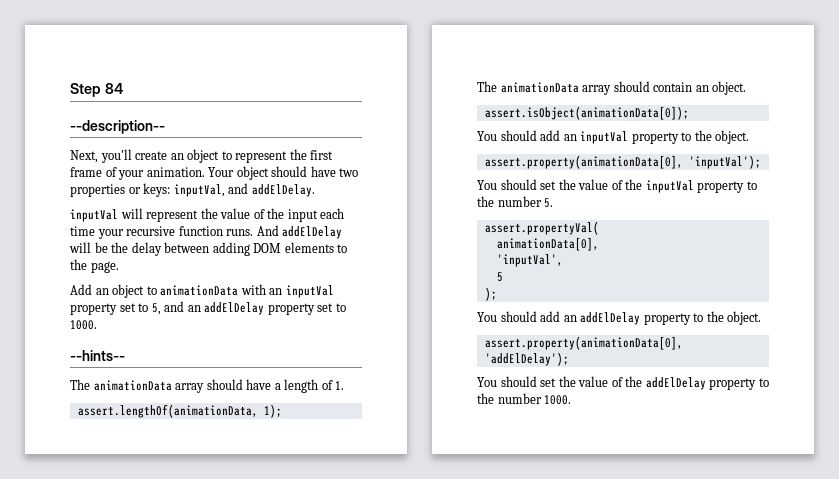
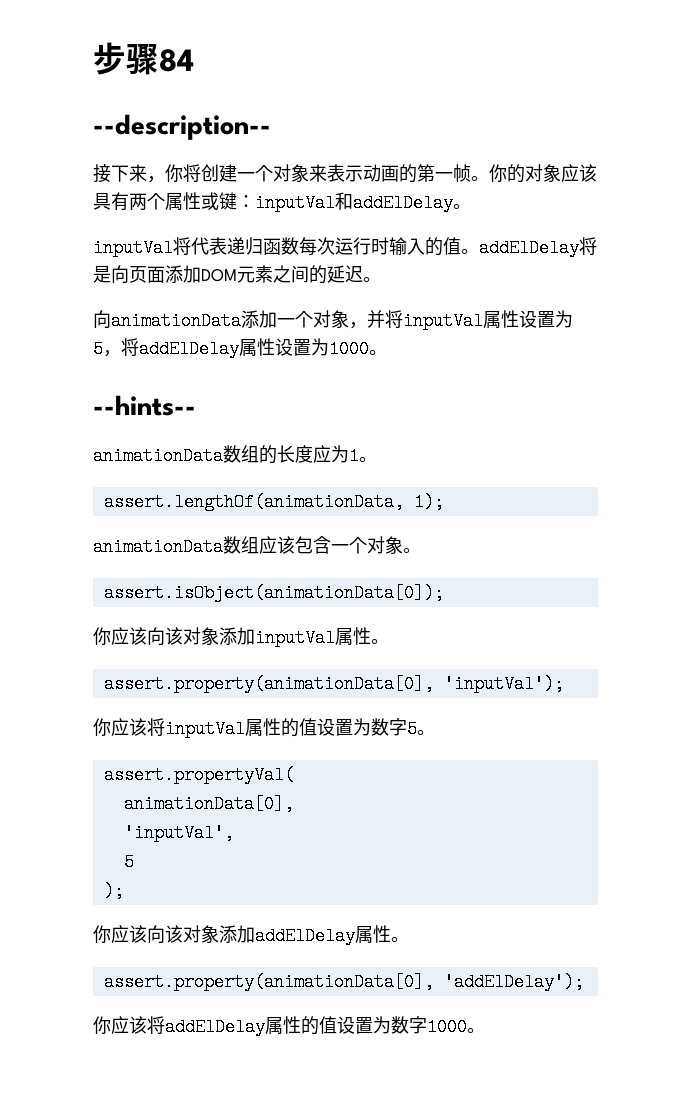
[70,83,101,97] Step -> [93,42,159,75] 步骤
[70,149,334,163] [70,166,359,180] [70,183,315,197] [70,208,345,222] [70,225,343,239] [69,242,348,256] [70,259,119,273] [70,284,334,298] [70,301,346,315] [70,320,97,330] [70,350,125,361] [70,379,345,393] [77,404,282,418] [477,81,747,95] [484,106,689,120] [477,130,750,144] [484,155,761,169] [477,179,757,193] [477,196,554,208] Next, you'll create an object to represent the first frame of your animation. Your object should have two properties or keys: inputVal, and addElDelay. // inputVal will represent the value of the input each time your recursive function runs. And addElDelay will be the delay between adding DOM elements to the page. // Add an object to animationData with an inputVal property set to 5, and an addElDelay property set to 1000. // --hints-- // The animationData array should have a length of 1. // assert.lengthOf(animationData, 1); // The animationData array should contain an object. // assert.isObject(animationData[0]); // You should add an inputVal property to the object. // assert.property(animationData[0], 'inputVal'); // You should set the value of the inputVal property to the number 5. -> [93,164,597,183] [93,192,471,212] [93,237,597,257] [93,265,381,284] [93,310,573,330] [93,338,387,358] [93,395,196,416] [93,445,377,465] [103,493,444,511] [93,536,421,556] [103,584,444,602] [93,627,389,647] [103,675,564,693] [93,718,435,738] 接下来，你将创建一个对象来表示动画的第一帧。你的对象应该具有两个属性或键：inputVal和addElDelay。 // inputVal将代表递归函数每次运行时输入的值。addElDelay将是向页面添加DOM元素之间的延迟。 // 向animationData添加一个对象，并将inputVal属性设置为5，将addElDelay属性设置为1000。 // --hints-- // animationData数组的长度应为1。 // assert.lengthOf(animationData, 1); // animationData数组应该包含一个对象。 // assert.isObject(animationData[0]); // 你应该向该对象添加inputVal属性。 // assert.property(animationData[0], 'inputVal'); // 你应该将inputVal属性的值设置为数字5。
[477,311,762,325] [484,336,683,350] [484,352,569,366] [477,376,769,390] [477,393,572,405] You should add an addElDelay property to the object. // assert.property(animationData[0], 'addElDelay'); // You should set the value of the addElDelay property to the number 1000. -> [93,925,409,945] [103,973,584,991] [93,1016,485,1036] 你应该向该对象添加addElDelay属性。 // assert.property(animationData[0], 'addElDelay'); // 你应该将addElDelay属性的值设置为数字1000。

